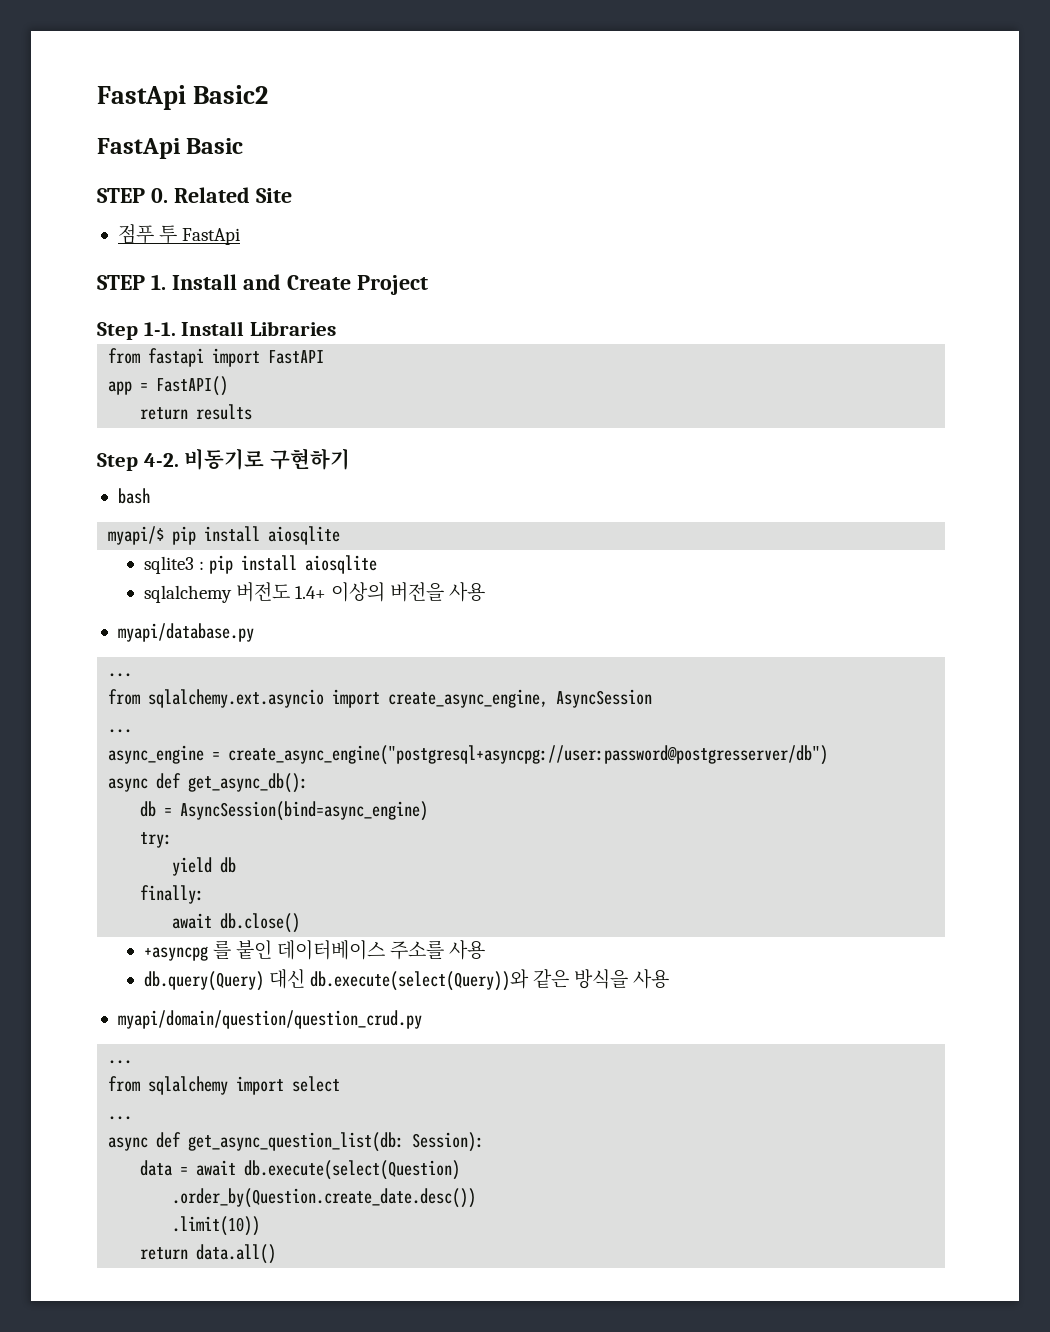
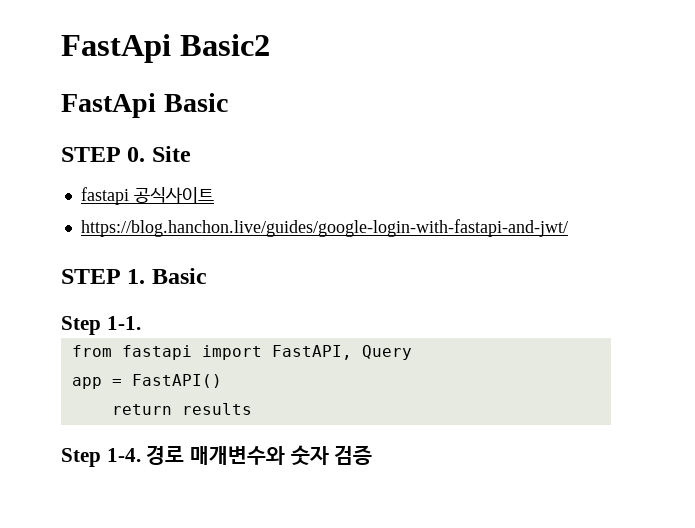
[173,187,250,203] Related -> (146, 154) none
[117,224,241,245] 점푸 투 FastApi -> [80,187,214,205] [80,219,568,237] fastapi 공식사이트 // https://blog.hanchon.live/guides/google-login-with-fastapi-and-jwt/
[171,274,428,295] Install and Create Project -> [151,268,207,284] Basic
[181,321,336,336] Install Libraries -> (141, 323) none
[268,350,325,364] FastAPI -> [271,345,412,360] FastAPI, Query
[143,448,350,470] [117,488,150,504] [108,526,341,545] [143,555,378,574] [143,582,486,603] [117,623,254,642] [108,673,133,677] [108,689,653,708] [108,729,133,733] [108,745,829,765] [108,773,309,793] [140,801,429,821] [140,832,173,848] [172,857,237,876] [140,885,205,904] [172,913,301,933] [143,940,486,961] [143,969,670,991] [117,1010,422,1029] [108,1060,133,1064] [108,1076,341,1095] [108,1116,133,1120] [108,1132,485,1152] [140,1160,461,1180] [172,1188,477,1208] [172,1216,261,1236] [140,1244,277,1264] 4-2. 비동기로 구현하기 // bash // myapi/$ pip install aiosqlite // sqlite3 : pip install aiosqlite // sqlalchemy 버전도 1.4+ 이상의 버전을 사용 // myapi/database.py // ... // from sqlalchemy.ext.asyncio import create_async_engine, AsyncSession // ... // async_engine = create_async_engine("postgresql+asyncpg://user:password@postgresserver/db") // async def get_async_db(): // db = AsyncSession(bind=async_engine) // try: // yield db // finally: // await db.close() // +asyncpg 를 붙인 데이터베이스 주소를 사용 // db.query(Query) 대신 db.execute(select(Query))와 같은 방식을 사용 // myapi/domain/question/question_crud.py // ... // from sqlalchemy import select // ... // async def get_async_question_list(db: Session): // data = await db.execute(select(Question) // .order_by(Question.create_date.desc()) // .limit(10)) // return data.all() -> [106,445,373,465] 1-4. 경로 매개변수와 숫자 검증

